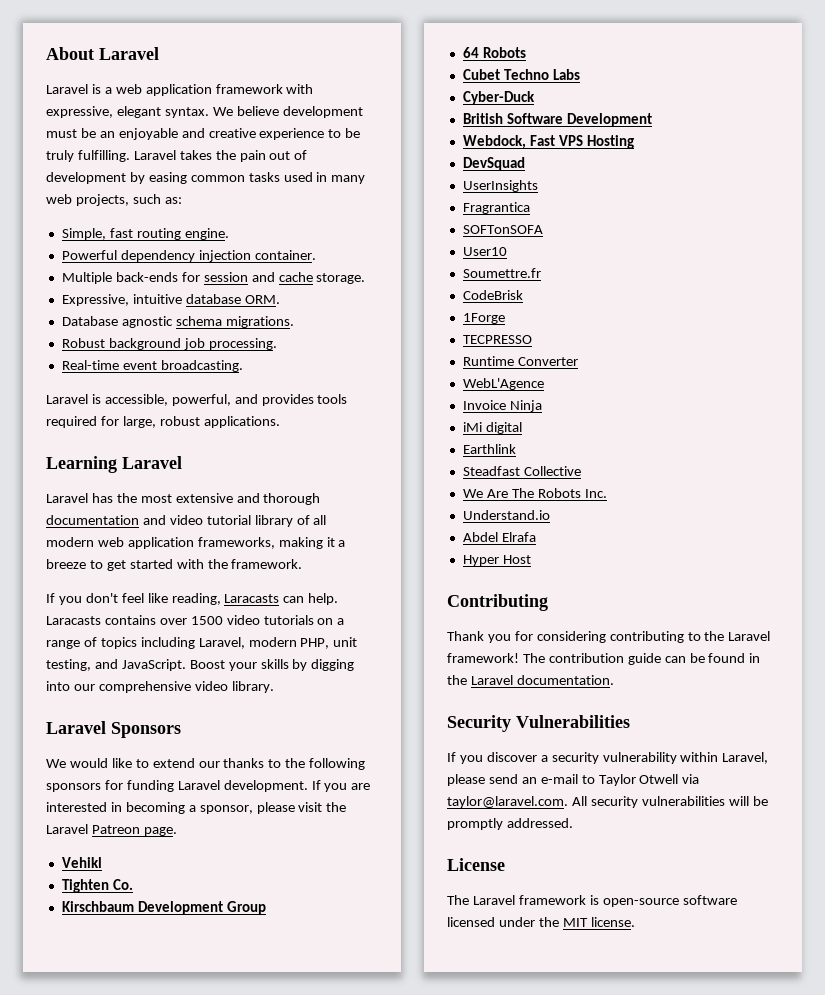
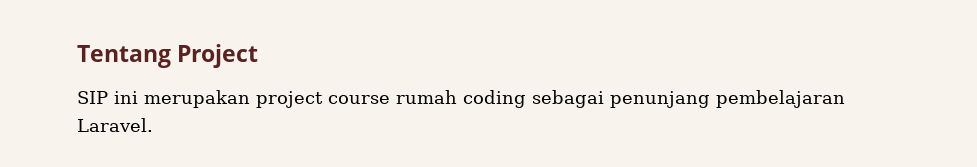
[46,47,159,60] [46,84,314,96] [46,106,363,118] [46,128,361,140] [46,150,308,162] [46,172,366,184] [46,194,182,206] [61,228,229,240] [61,250,316,262] [61,272,366,284] [61,294,280,306] [61,316,294,328] [61,338,277,350] [61,360,243,372] [46,394,348,406] [46,416,280,428] [46,456,182,473] [46,493,321,505] [46,515,327,527] [46,537,346,549] [46,559,303,571] [46,593,339,605] [46,615,345,625] [46,637,358,649] [46,659,355,671] [46,681,274,693] [46,721,181,738] [46,758,366,770] [46,780,371,792] [46,802,347,814] [46,824,177,836] [61,857,102,868] [61,879,133,893] [61,901,266,915] [462,47,526,58] [462,69,580,80] [462,91,535,105] [462,113,652,127] [462,135,634,149] [462,157,525,171] [462,180,538,192] [462,202,530,214] [462,225,543,234] [462,247,507,256] [462,268,541,278] [462,290,523,300] [462,313,505,324] [462,335,532,344] [462,356,578,366] [462,378,544,390] [462,400,542,412] [462,422,522,434] [462,444,516,454] [462,466,581,476] [462,488,607,498] [462,510,550,520] [462,532,536,542] [462,555,531,566] [447,594,548,611] [447,631,771,643] [447,653,761,665] [447,675,614,685] [447,715,630,732] [447,752,769,764] [447,774,700,786] [447,796,768,808] [447,818,573,830] [447,858,505,871] [447,895,737,907] [447,917,635,927] About Laravel // Laravel is a web application framework with expressive, elegant syntax. We believe development must be an enjoyable and creative experience to be truly fulfilling. Laravel takes the pain out of development by easing common tasks used in many web projects, such as: // Simple, fast routing engine. // Powerful dependency injection container. // Multiple back-ends for session and cache storage. // Expressive, intuitive database ORM. // Database agnostic schema migrations. // Robust background job processing. // Real-time event broadcasting. // Laravel is accessible, powerful, and provides tools required for large, robust applications. // Learning Laravel // Laravel has the most extensive and thorough documentation and video tutorial library of all modern web application frameworks, making it a breeze to get started with the framework. // If you don't feel like reading, Laracasts can help. Laracasts contains over 1500 video tutorials on a range of topics including Laravel, modern PHP, unit testing, and JavaScript. Boost your skills by digging into our comprehensive video library. // Laravel Sponsors // We would like to extend our thanks to the following sponsors for funding Laravel development. If you are interested in becoming a sponsor, please visit the Laravel Patreon page. // Vehikl // Tighten Co. // Kirschbaum Development Group // 64 Robots // Cubet Techno Labs // Cyber-Duck // British Software Development // Webdock, Fast VPS Hosting // DevSquad // UserInsights // Fragrantica // SOFTonSOFA // User10 // Soumettre.fr // CodeBrisk // 1Forge // TECPRESSO // Runtime Converter // WebL'Agence // Invoice Ninja // iMi digital // Earthlink // Steadfast Collective // We Are The Robots Inc. // Understand.io // Abdel Elrafa // Hyper Host // Contributing // Thank you for considering contributing to the Laravel framework! The contribution guide can be found in the Laravel documentation. // Security Vulnerabilities // If you discover a security vulnerability within Laravel, please send an e-mail to Taylor Otwell via taylor@laravel.com. All security vulnerabilities will be promptly addressed. // License // The Laravel framework is open-source software licensed under the MIT license. -> [77,44,259,68] [77,90,845,108] [77,118,153,132] Tentang Project // SIP ini merupakan project course rumah coding sebagai penunjang pembelajaran Laravel.

